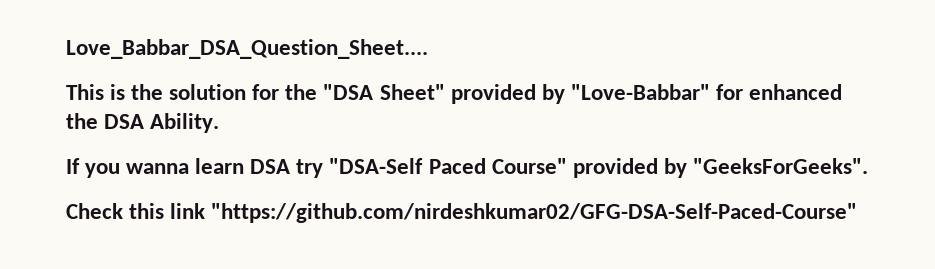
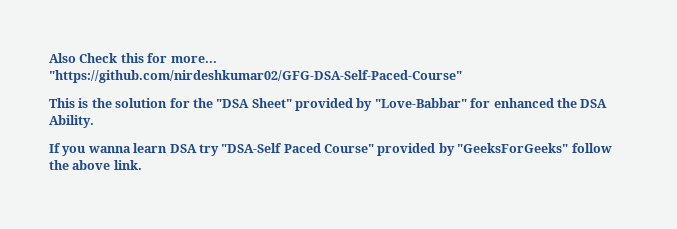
[66,39,428,59] Love_Babbar_DSA_Question_Sheet.... -> [49,53,217,63] [49,70,462,83] Also Check this for more... "https://github.com/nirdeshkumar02/GFG-DSA-Self-Paced-Course"
[692,158,868,174] [66,203,858,223] "GeeksForGeeks". // Check this link "https://github.com/nirdeshkumar02/GFG-DSA-Self-Paced-Course" -> [457,143,612,153] [49,160,142,170] "GeeksForGeeks" follow the above link.

